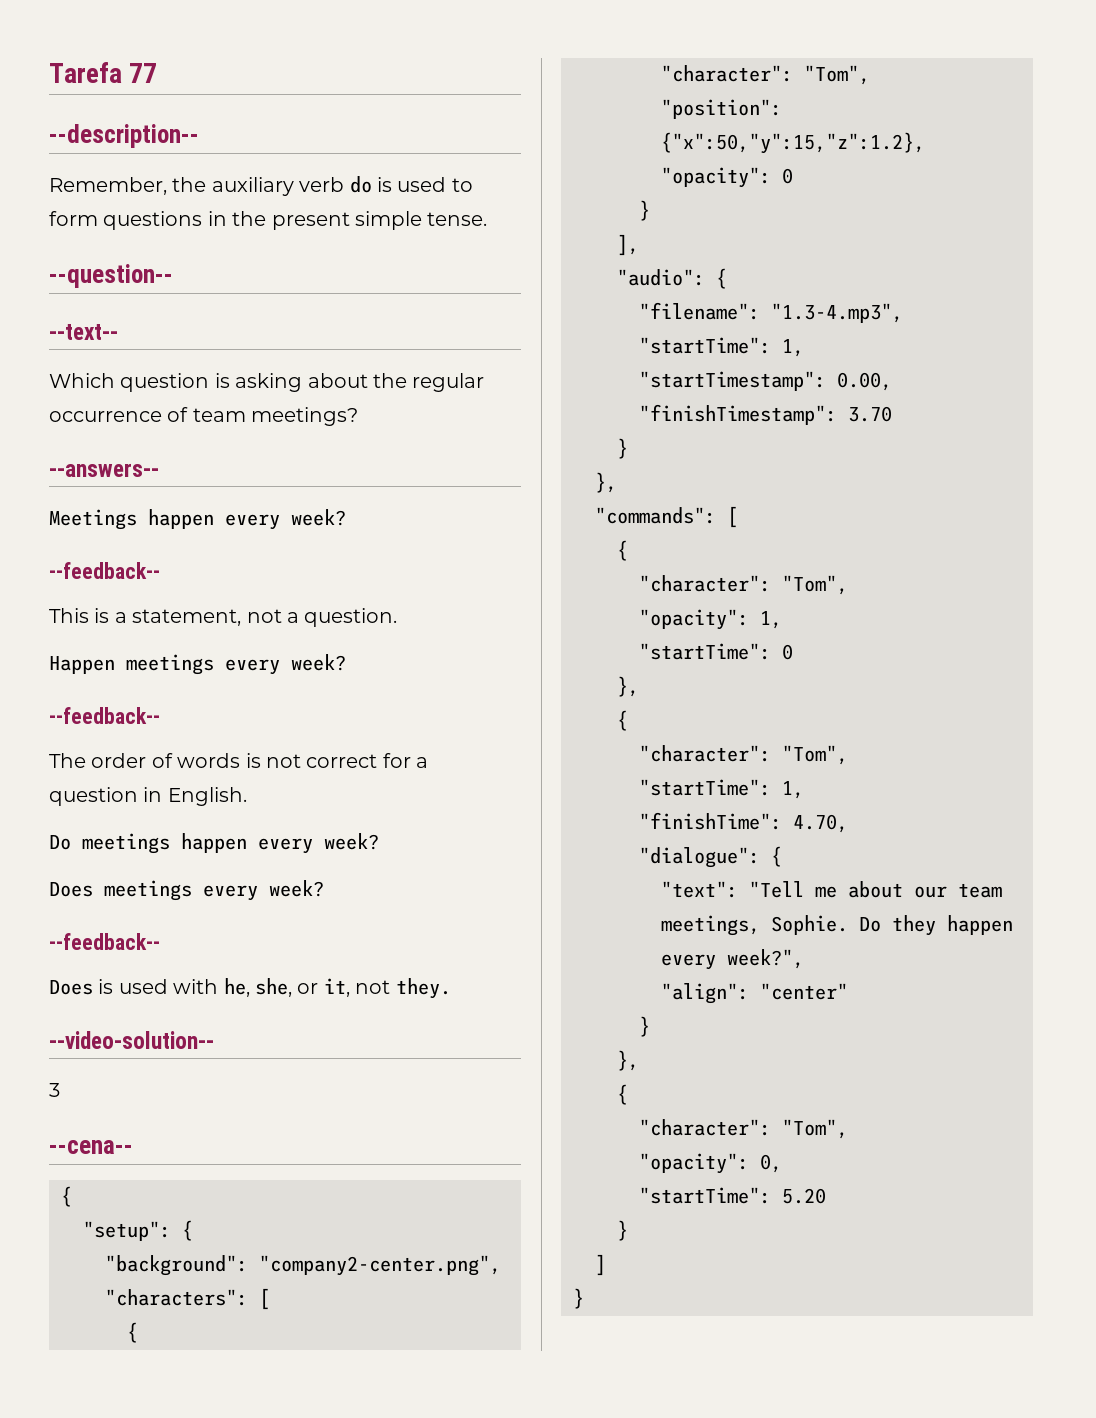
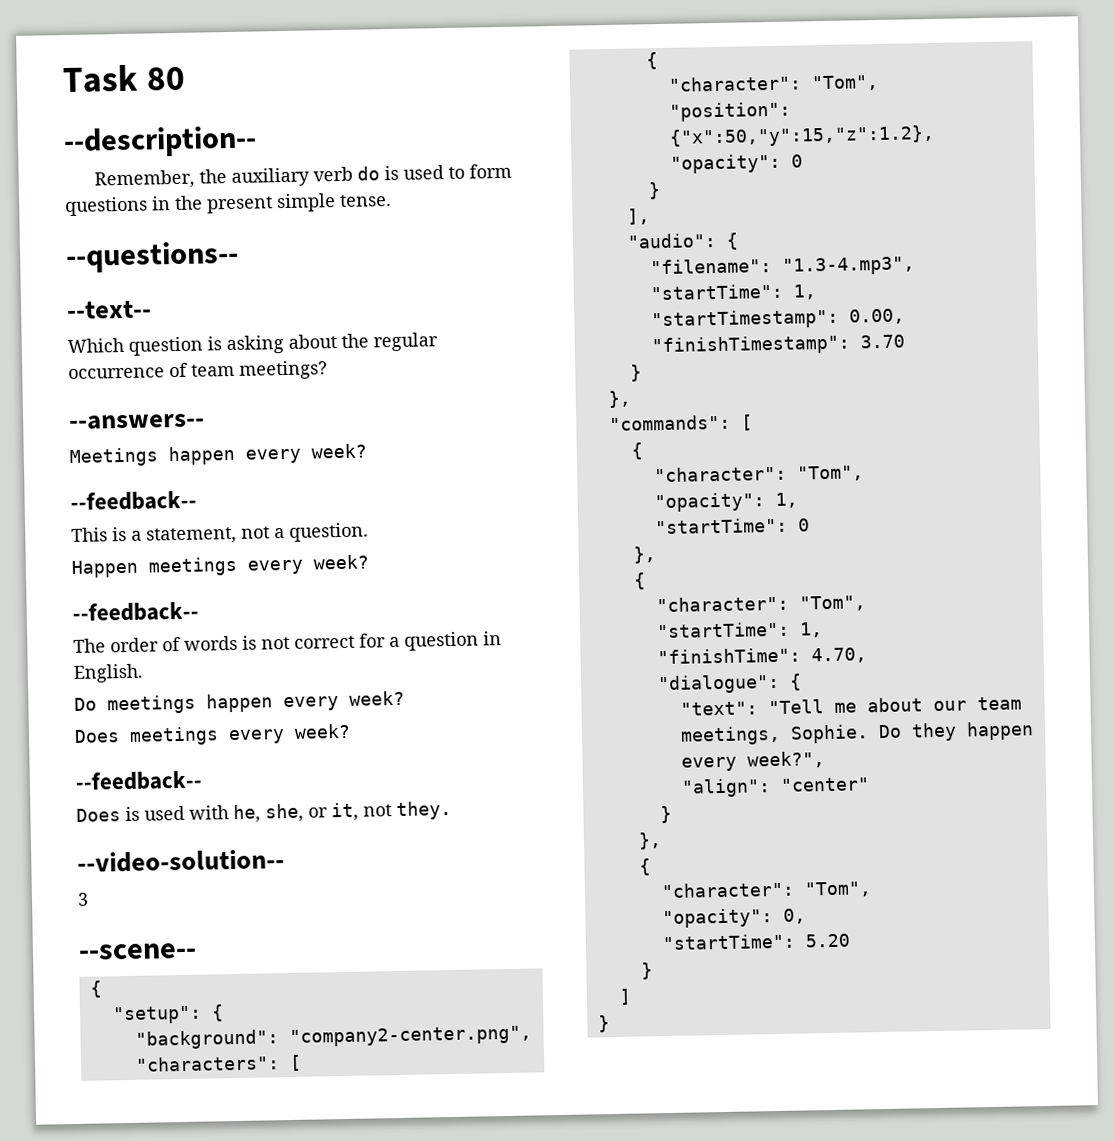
[49,62,158,83] Tarefa 77 -> [62,64,186,94] Task 80
[49,264,173,288] --question-- -> [65,240,239,274] --questions--
[49,1140,133,1154] --cena-- -> [78,942,197,960] --scene--

